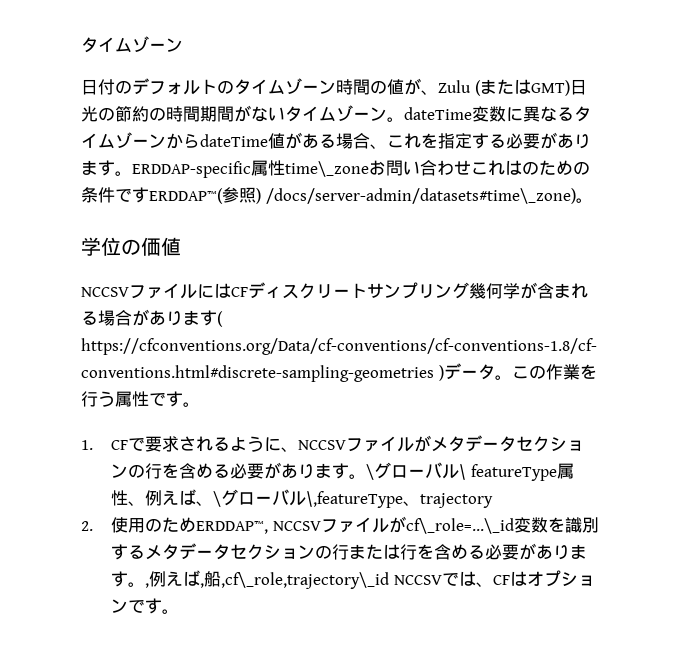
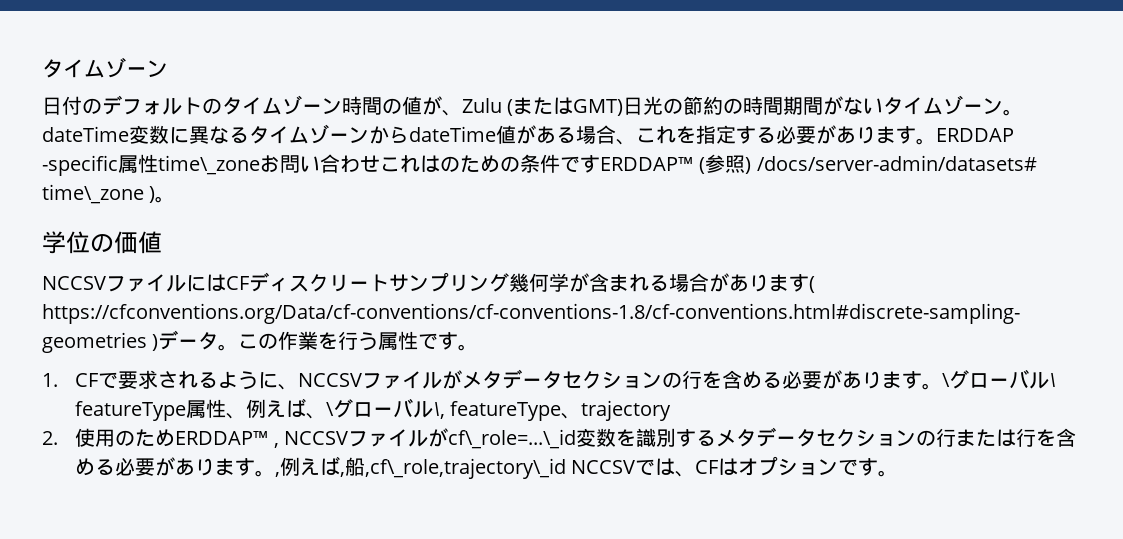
[132,161,251,178] ERDDAP-specific -> [936,128,1014,142] [42,155,118,176] ERDDAP -specific
[149,187,576,204] ERDDAP™(参照) /docs/server-admin/datasets#time\_zone) -> [600,154,1037,174] [42,184,156,204] ERDDAP™ (参照) /docs/server-admin/datasets# time\_zone )
[306,491,404,508] \,featureType -> [432,401,562,421] \, featureType
[196,521,269,534] ERDDAP™, -> [174,431,280,448] ERDDAP™ ,

